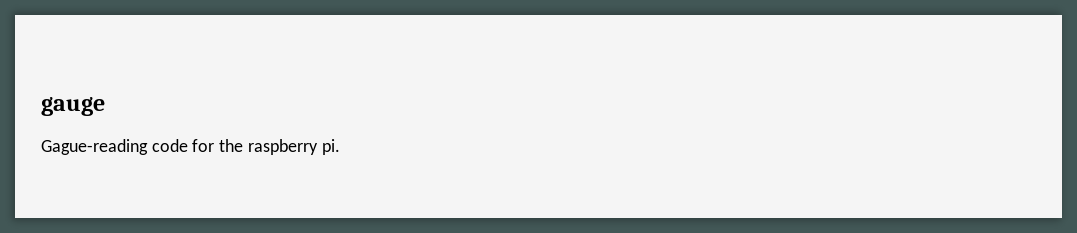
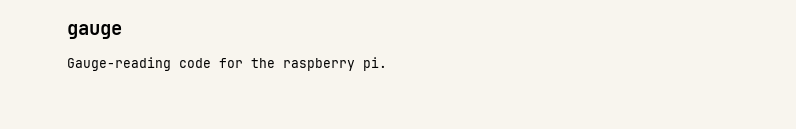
[41,139,148,155] Gague-reading -> [67,57,171,71] Gauge-reading

